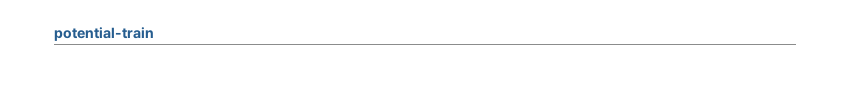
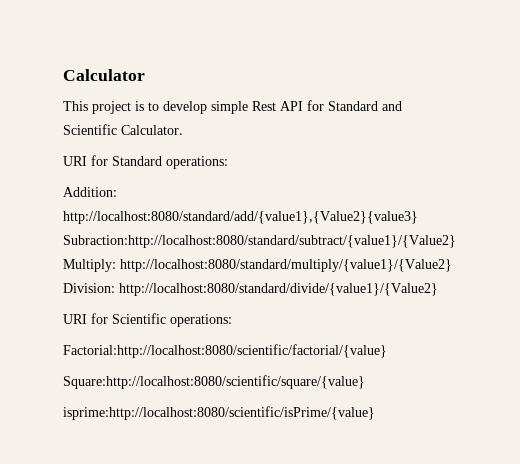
[54,27,154,41] potential-train -> [63,69,145,81] [63,100,402,114] [63,124,183,135] [63,155,228,169] [63,187,117,197] [63,211,418,224] [63,235,456,248] [63,259,452,272] [63,283,438,296] [63,313,232,327] [63,344,387,358] [63,375,365,389] [63,406,375,420] Calculator // This project is to develop simple Rest API for Standard and Scientific Calculator. // URI for Standard operations: // Addition: http://localhost:8080/standard/add/{value1},{Value2}{value3} Subraction:http://localhost:8080/standard/subtract/{value1}/{Value2} Multiply: http://localhost:8080/standard/multiply/{value1}/{Value2} Division: http://localhost:8080/standard/divide/{value1}/{Value2} // URI for Scientific operations: // Factorial:http://localhost:8080/scientific/factorial/{value} // Square:http://localhost:8080/scientific/square/{value} // isprime:http://localhost:8080/scientific/isPrime/{value}

